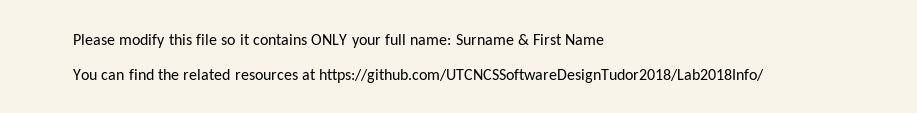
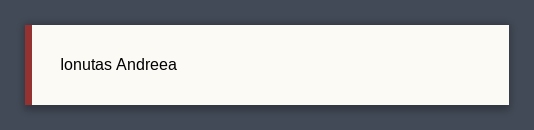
[73,34,605,48] [73,69,765,83] Please modify this file so it contains ONLY your full name: Surname & First Name // You can find the related resources at https://github.com/UTCNCSSoftwareDesignTudor2018/Lab2018Info/ -> [60,58,178,70] Ionutas Andreea

